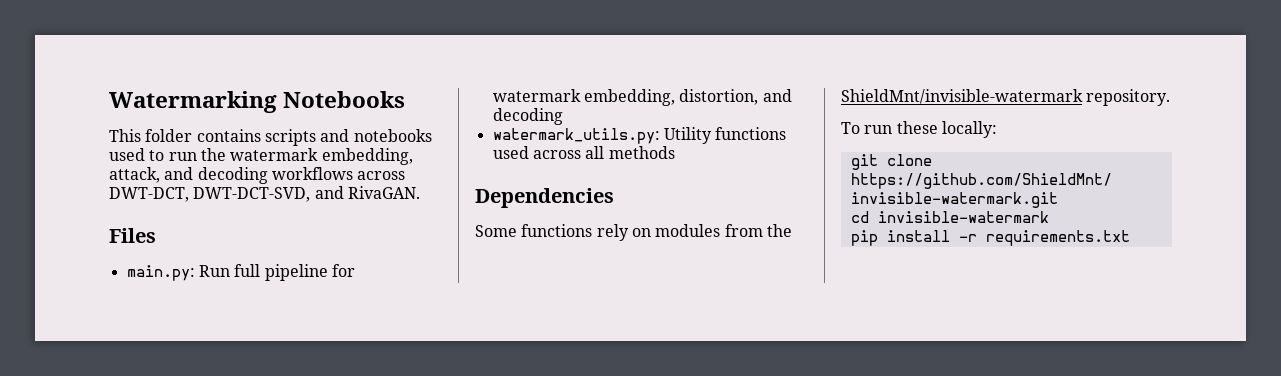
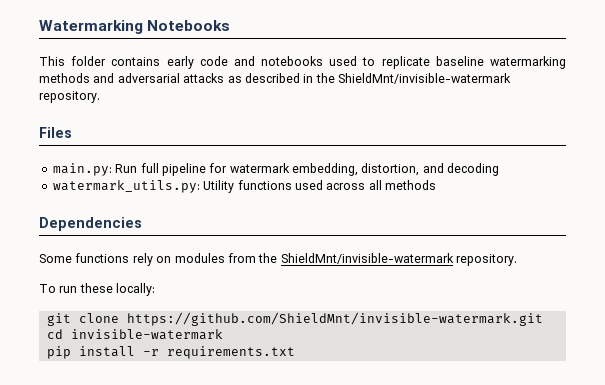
[264,129,316,146] scripts -> [166,56,228,69] early code
[168,148,413,165] [109,167,406,184] [109,186,420,202] run the watermark embedding, attack, and decoding workflows across DWT-DCT, DWT-DCT-SVD, and RivaGAN. -> [381,56,566,69] [39,73,511,84] [39,91,100,103] replicate baseline watermarking methods and adversarial attacks as described in the ShieldMnt/invisible-watermark repository.

